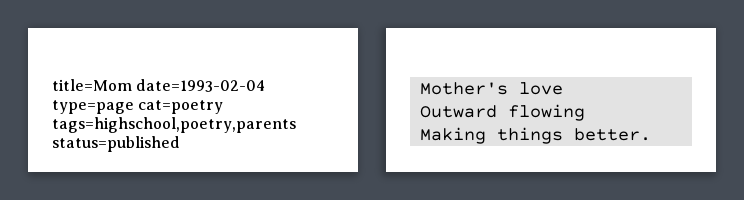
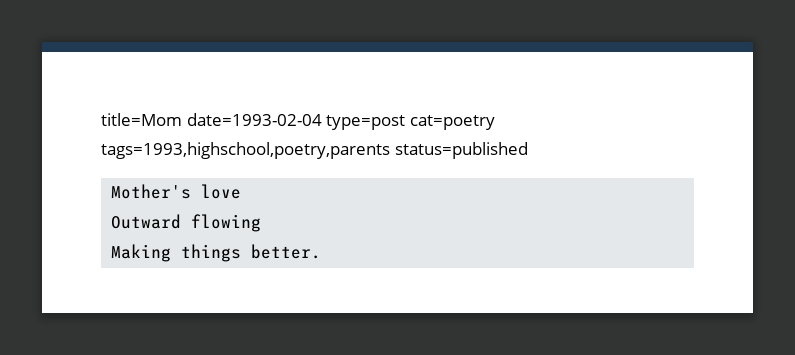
[52,100,224,114] [52,117,296,133] type=page cat=poetry tags=highschool,poetry,parents -> [326,115,495,130] [101,142,390,159] type=post cat=poetry tags=1993,highschool,poetry,parents

